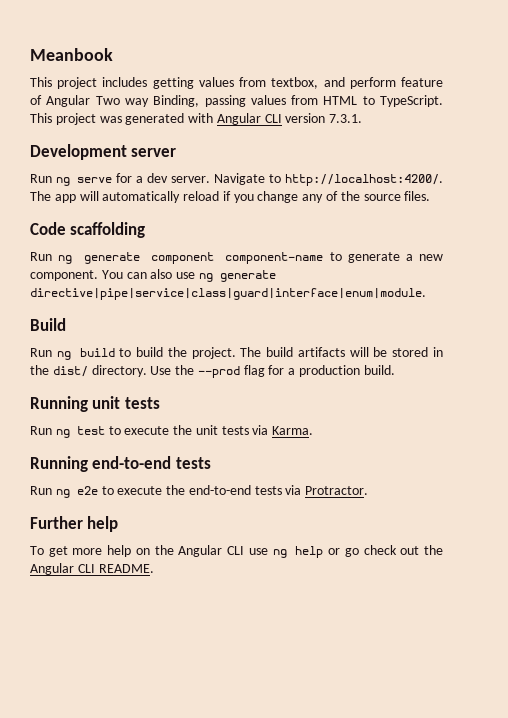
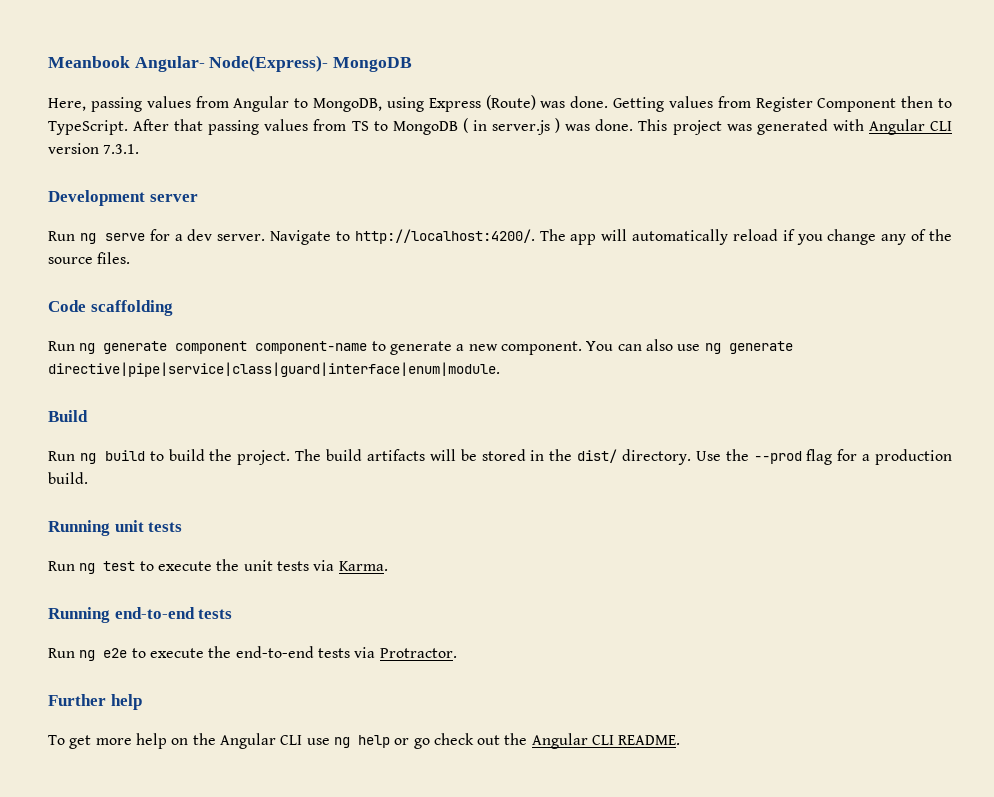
[30,77,444,89] [30,95,444,107] // This project includes getting values from textbox, and perform feature of Angular Two way Binding, passing values from HTML to TypeScript. -> [134,55,413,72] [48,95,953,112] [48,118,634,135] Angular- Node(Express)- MongoDB // Here, passing values from Angular to MongoDB, using Express (Route) was done. Getting values from Register Component then to TypeScript. After that passing values from TS to MongoDB ( in server.js ) was done.

